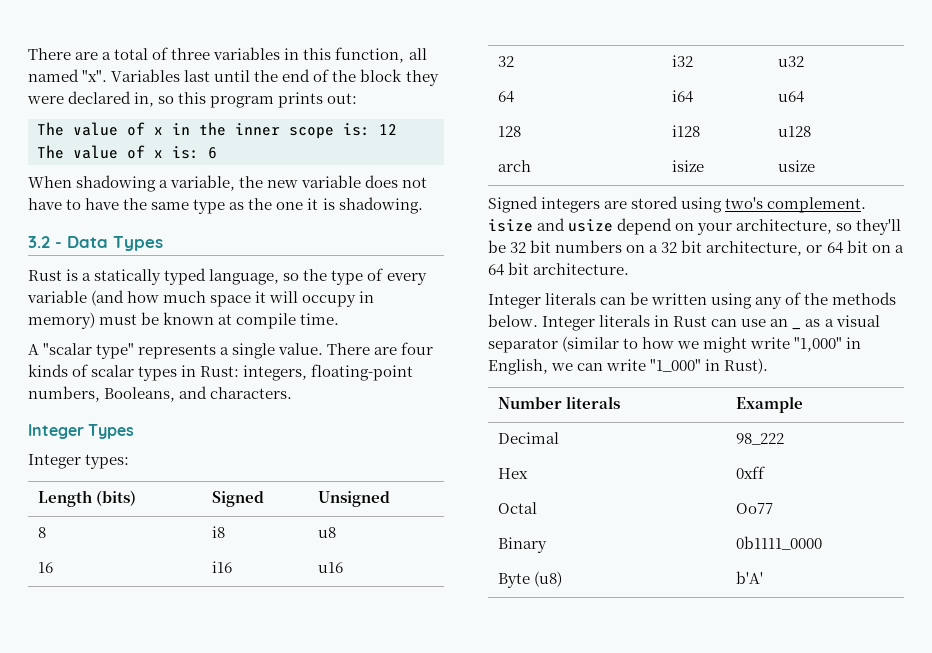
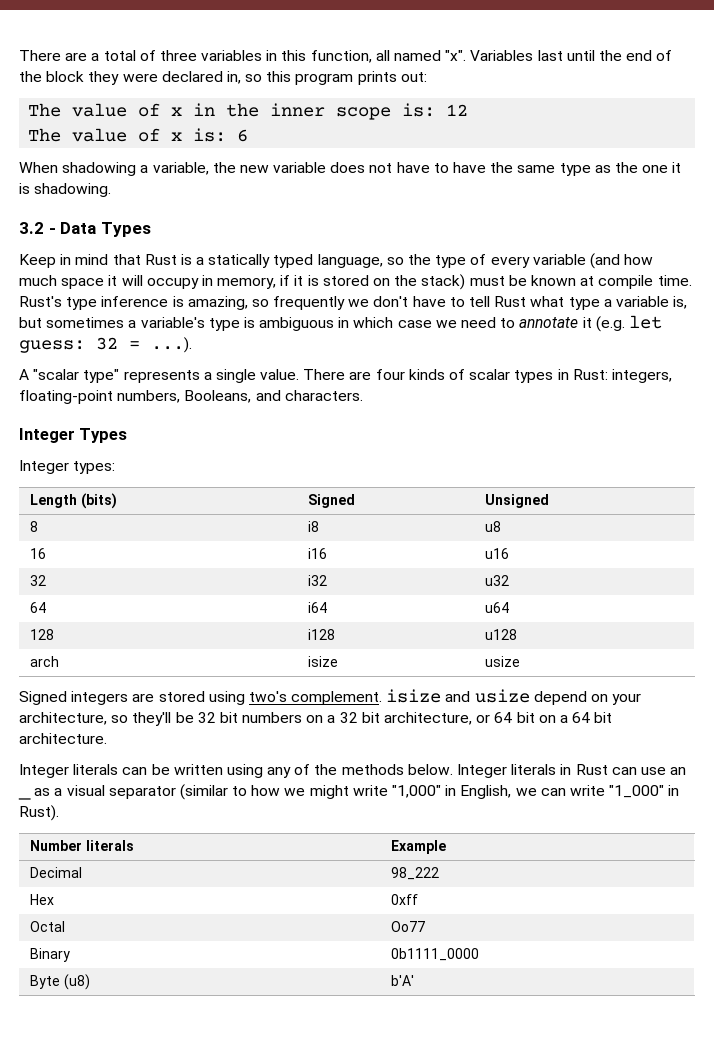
(163, 243) none -> [19,254,141,268] Keep in mind that
[28,312,95,329] memory) -> [217,274,466,290] memory, if it is stored on the stack)
(340, 319) none -> [19,296,688,310] [19,315,662,332] [19,337,192,353] Rust's type inference is amazing, so frequently we don't have to tell Rust what type a variable is, but sometimes a variable's type is ambiguous in which case we need to annotate it (e.g. let guess: 32 = ...).

